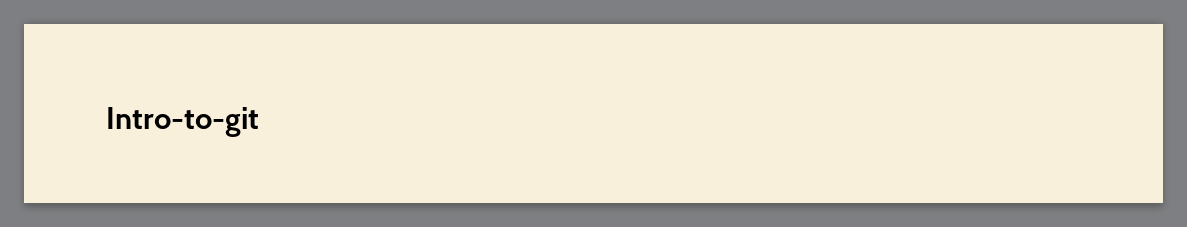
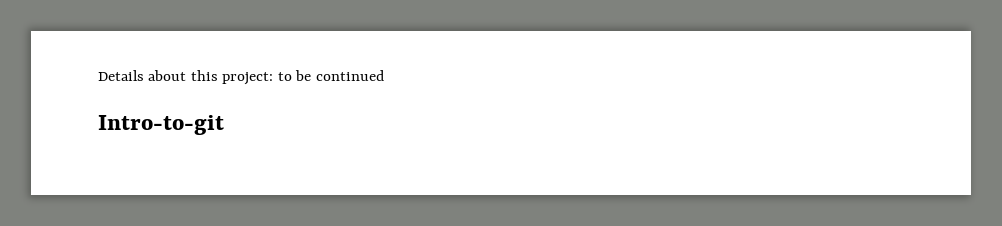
(106, 122) none -> [98,70,384,85] Details about this project: to be continued //

